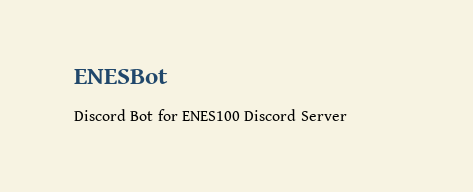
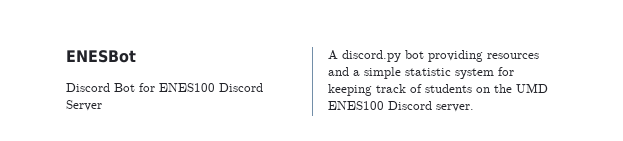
(347, 116) none -> [328,50,539,62] [328,67,514,79] [328,83,548,96] [328,101,474,112] // A discord.py bot providing resources and a simple statistic system for keeping track of students on the UMD ENES100 Discord server.

